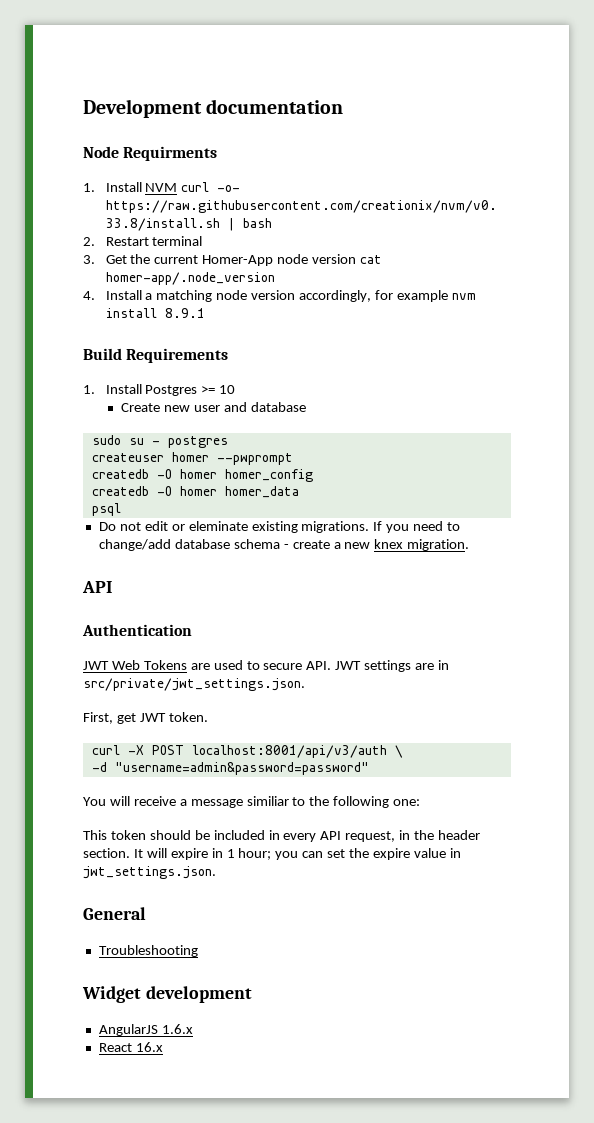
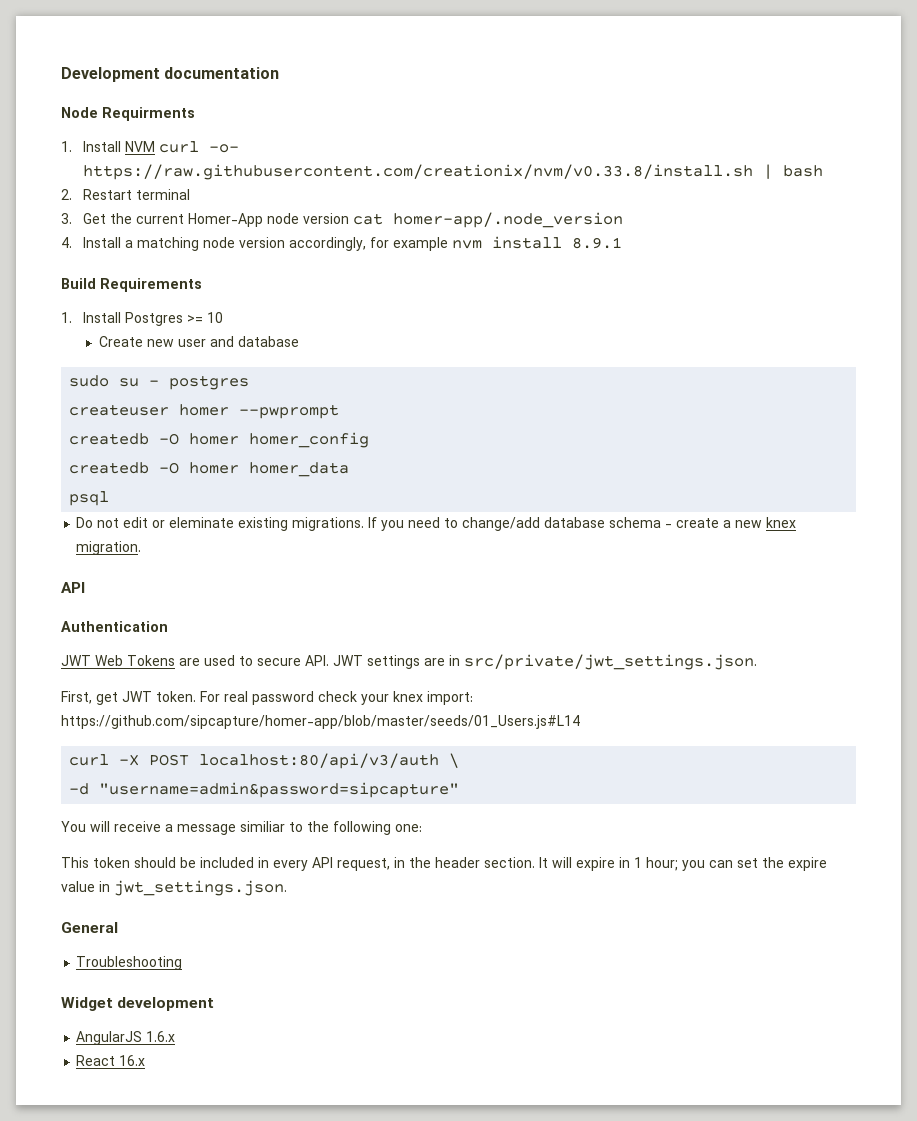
(208, 717) none -> [200,691,473,705] [61,715,580,729] For real password check your knex import: https://github.com/sipcapture/homer-app/blob/master/seeds/01_Users.js#L14
[191,745,387,758] localhost:8001/api/v3/auth -> [199,753,440,769] localhost:80/api/v3/auth
[114,762,369,775] "username=admin&password=password" -> [99,782,460,798] "username=admin&password=sipcapture"

